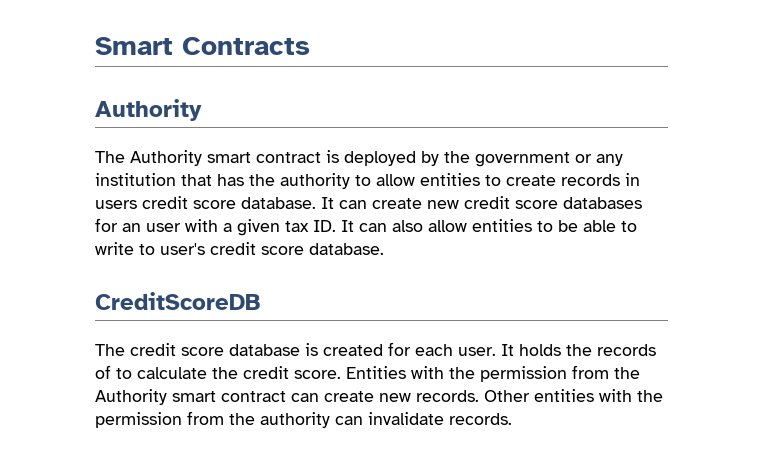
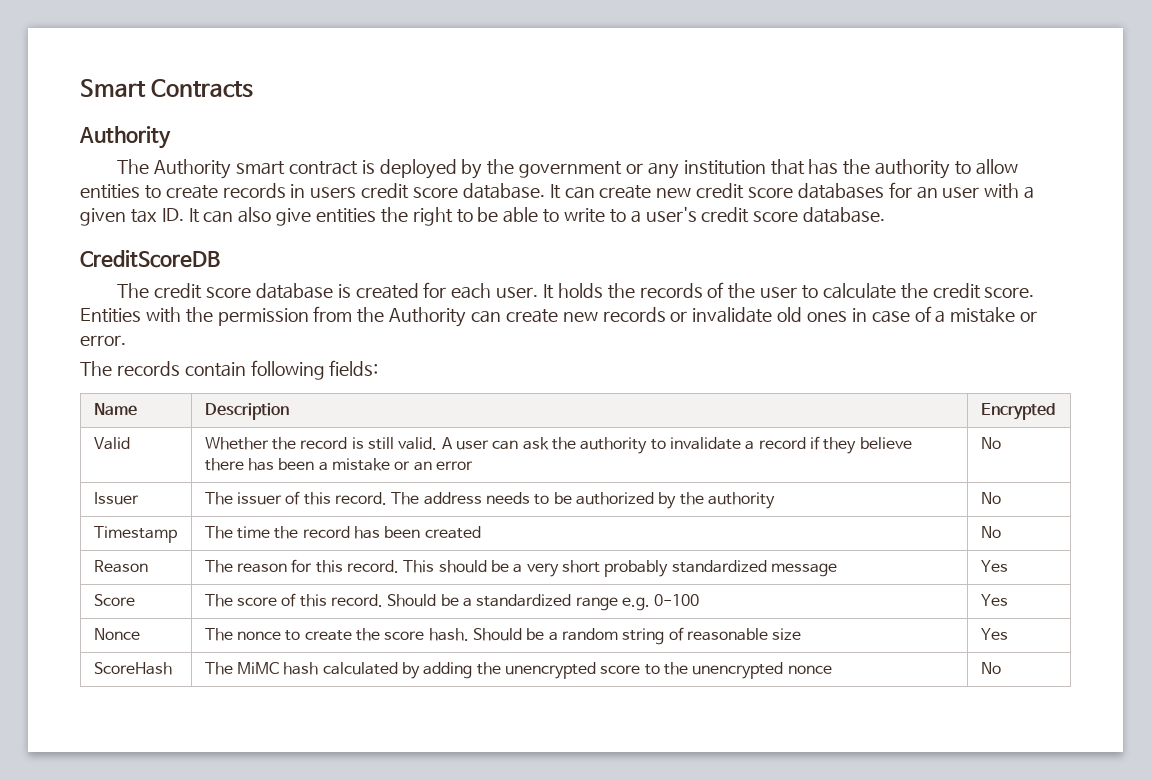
[428,219,532,232] allow entities -> [276,207,453,226] give entities the right
(155, 249) none -> [630,210,641,223] a
(111, 372) none -> [728,283,798,299] the user
[172,389,663,402] [95,411,512,428] smart contract can create new records. Other entities with the permission from the authority can invalidate records. -> [471,306,1038,323] [80,335,126,346] [80,360,379,380] [93,403,137,416] [204,403,289,420] [980,403,1055,420] [93,437,130,450] [204,436,912,454] [204,458,474,471] [980,437,1001,449] [93,492,139,505] [204,491,775,509] [980,492,1001,504] [93,526,177,543] [204,526,481,539] [980,526,1001,538] [93,560,148,573] [204,559,837,577] [980,560,1008,572] [93,594,135,606] [204,593,700,611] [980,594,1008,606] [93,628,140,640] [204,627,802,645] [980,628,1008,640] [93,662,172,675] [204,662,832,679] [980,662,1001,674] can create new records or invalidate old ones in case of a mistake or error. // The records contain following fields: // Name | Description | Encrypted // Valid | Whether the record is still valid. A user can ask the authority to invalidate a record if they believe there has been a mistake or an error | No // Issuer | The issuer of this record. The address needs to be authorized by the authority | No // Timestamp | The time the record has been created | No // Reason | The reason for this record. This should be a very short probably standardized message | Yes // Score | The score of this record. Should be a standardized range e.g. 0-100 | Yes // Nonce | The nonce to create the score hash. Should be a random string of reasonable size | Yes // ScoreHash | The MiMC hash calculated by adding the unencrypted score to the unencrypted nonce | No

